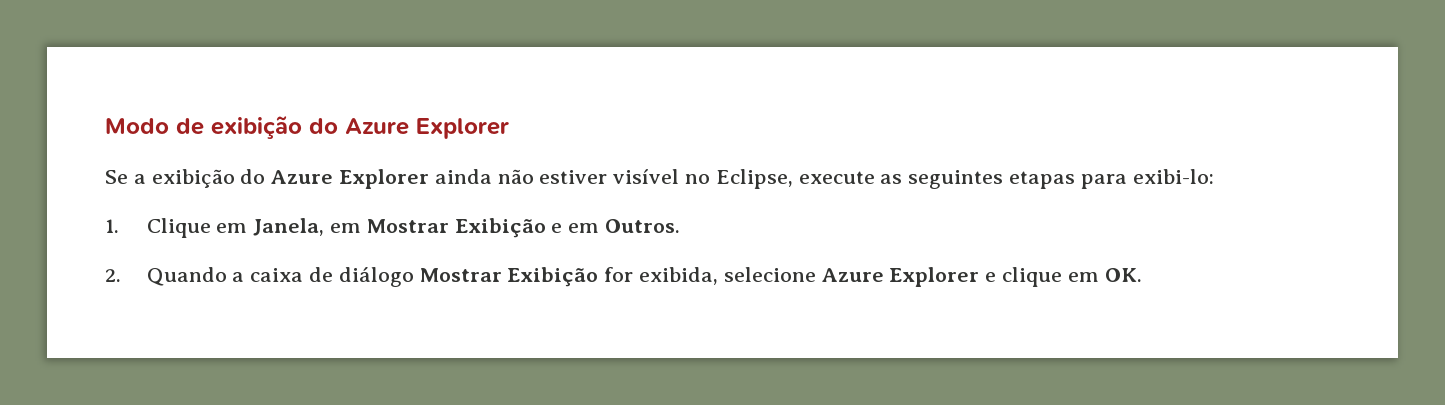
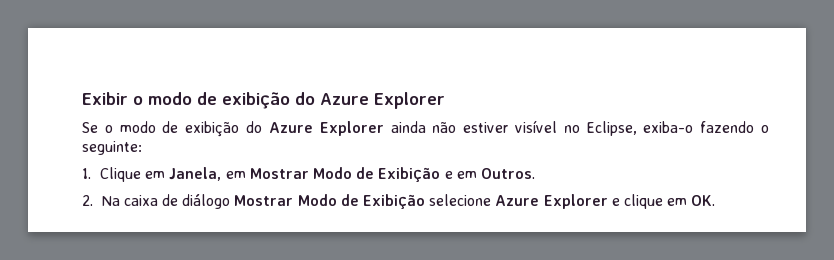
[105,118,169,134] Modo -> [82,92,192,105] Exibir o modo
[133,174,146,184] a -> [104,121,179,133] o modo de
[798,169,1214,189] execute as seguintes etapas para exibi-lo: -> [643,121,769,133] [82,141,142,155] exiba-o fazendo o seguinte:
(449, 226) none -> [312,167,375,179] Modo de
[146,267,245,286] Quando a -> [100,196,120,206] Na
[507,267,719,287] Exibição for exibida, -> [297,194,426,209] Modo de Exibição

